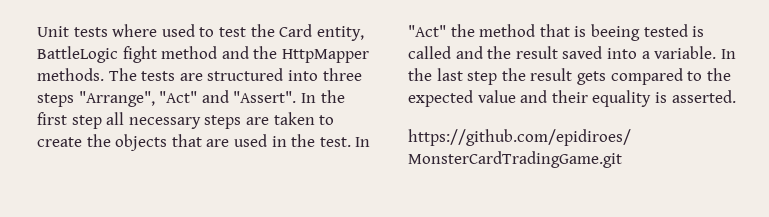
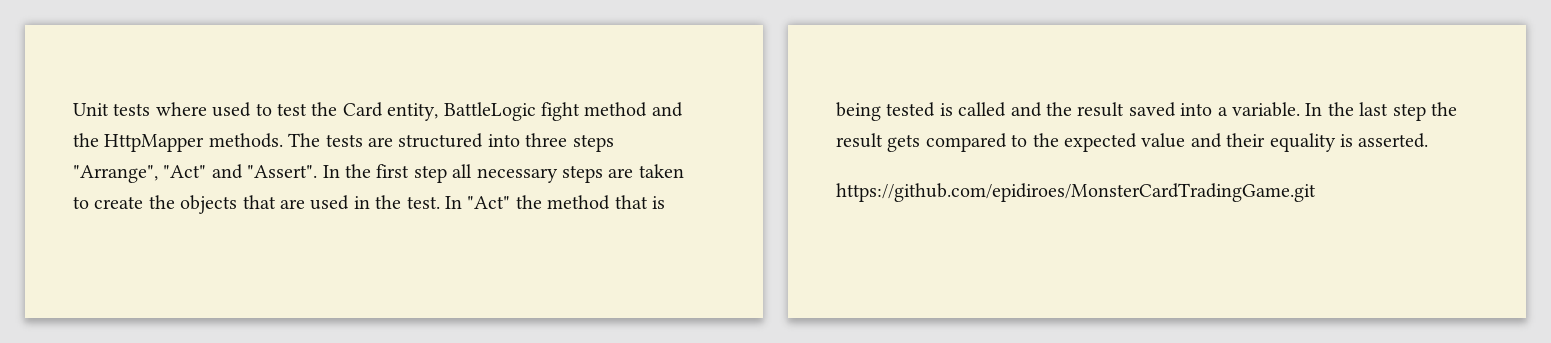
[590,24,640,41] beeing -> [836,102,881,121] being

